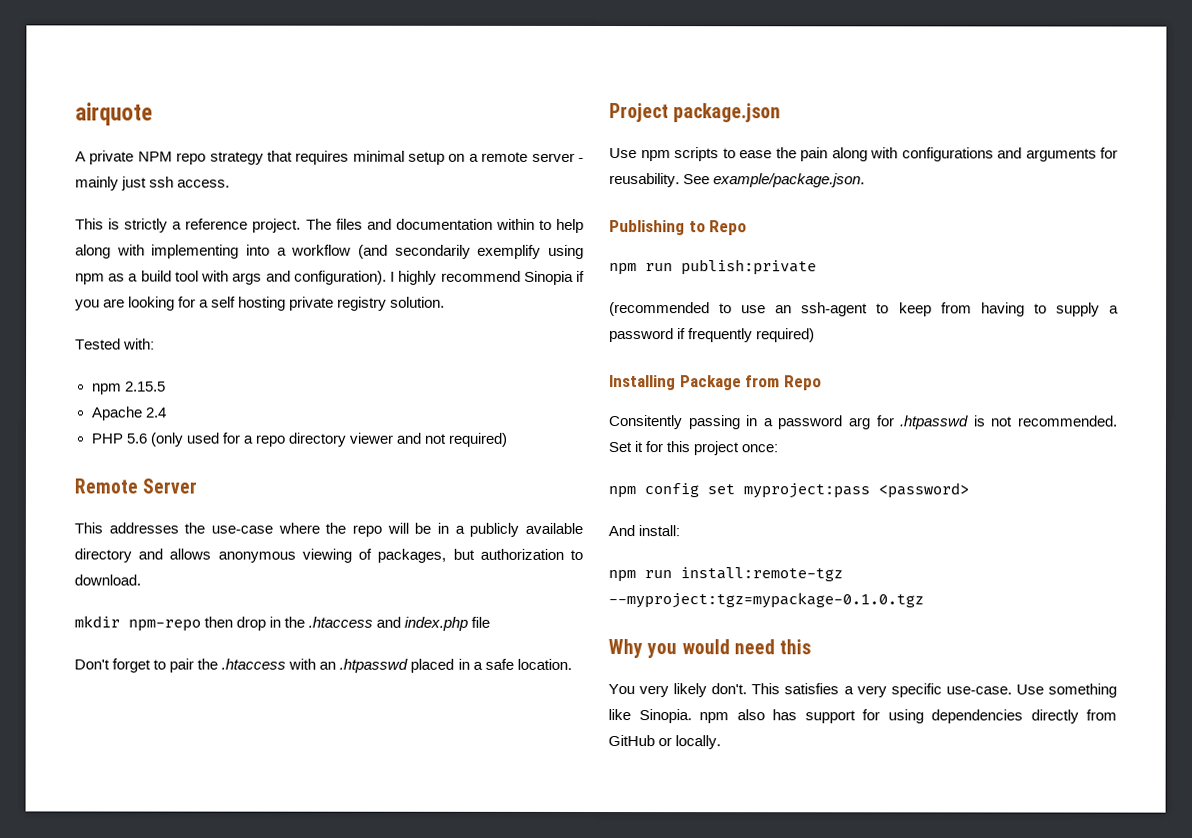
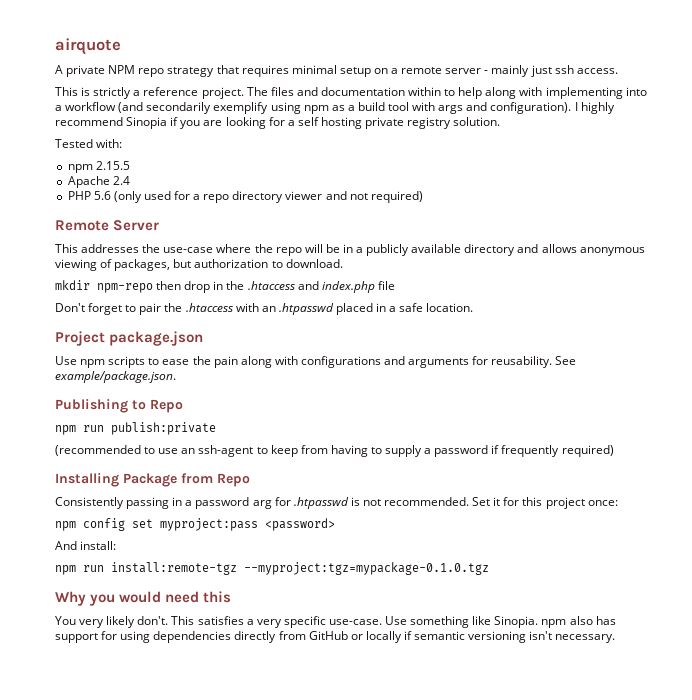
[608,415,683,430] Consitently -> [55,497,124,509] Consistently
[675,735,722,750] locally. -> [365,631,616,643] locally if semantic versioning isn't necessary.

